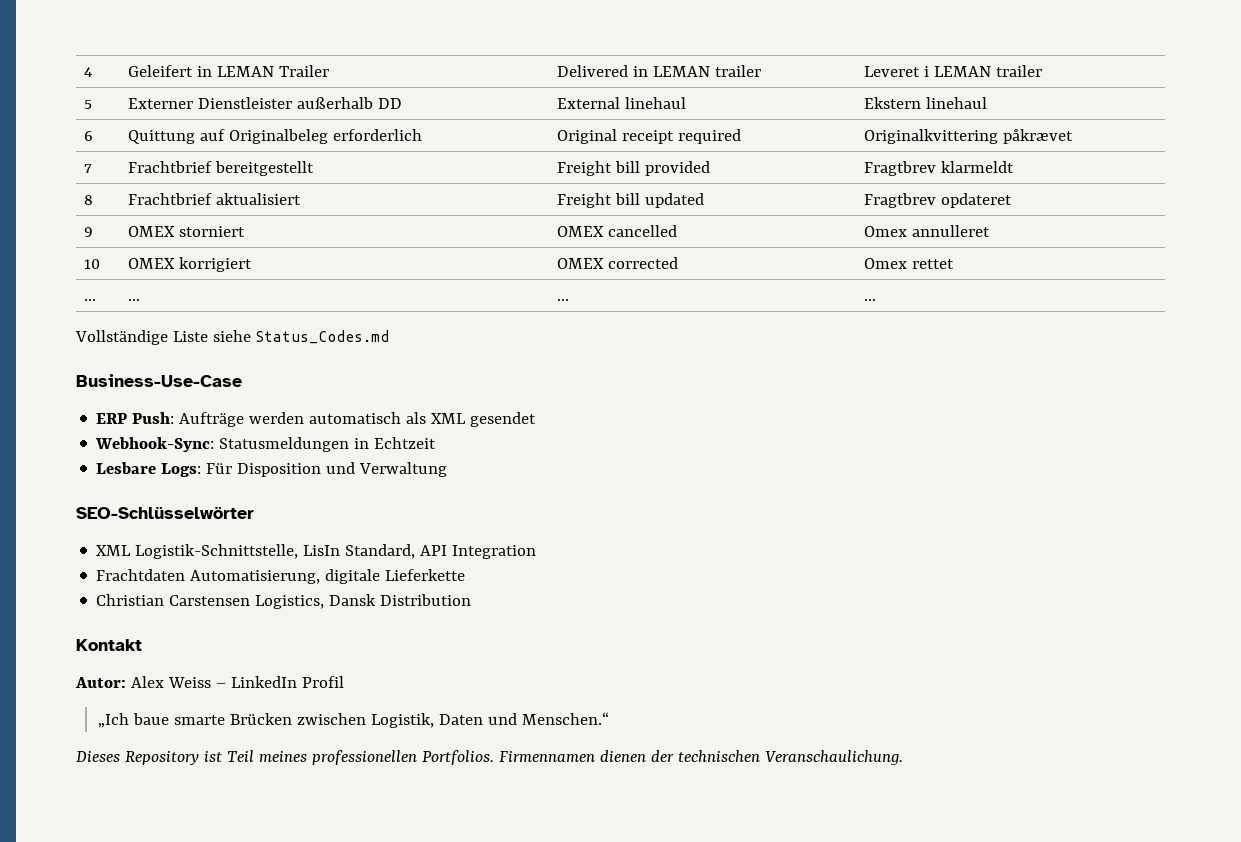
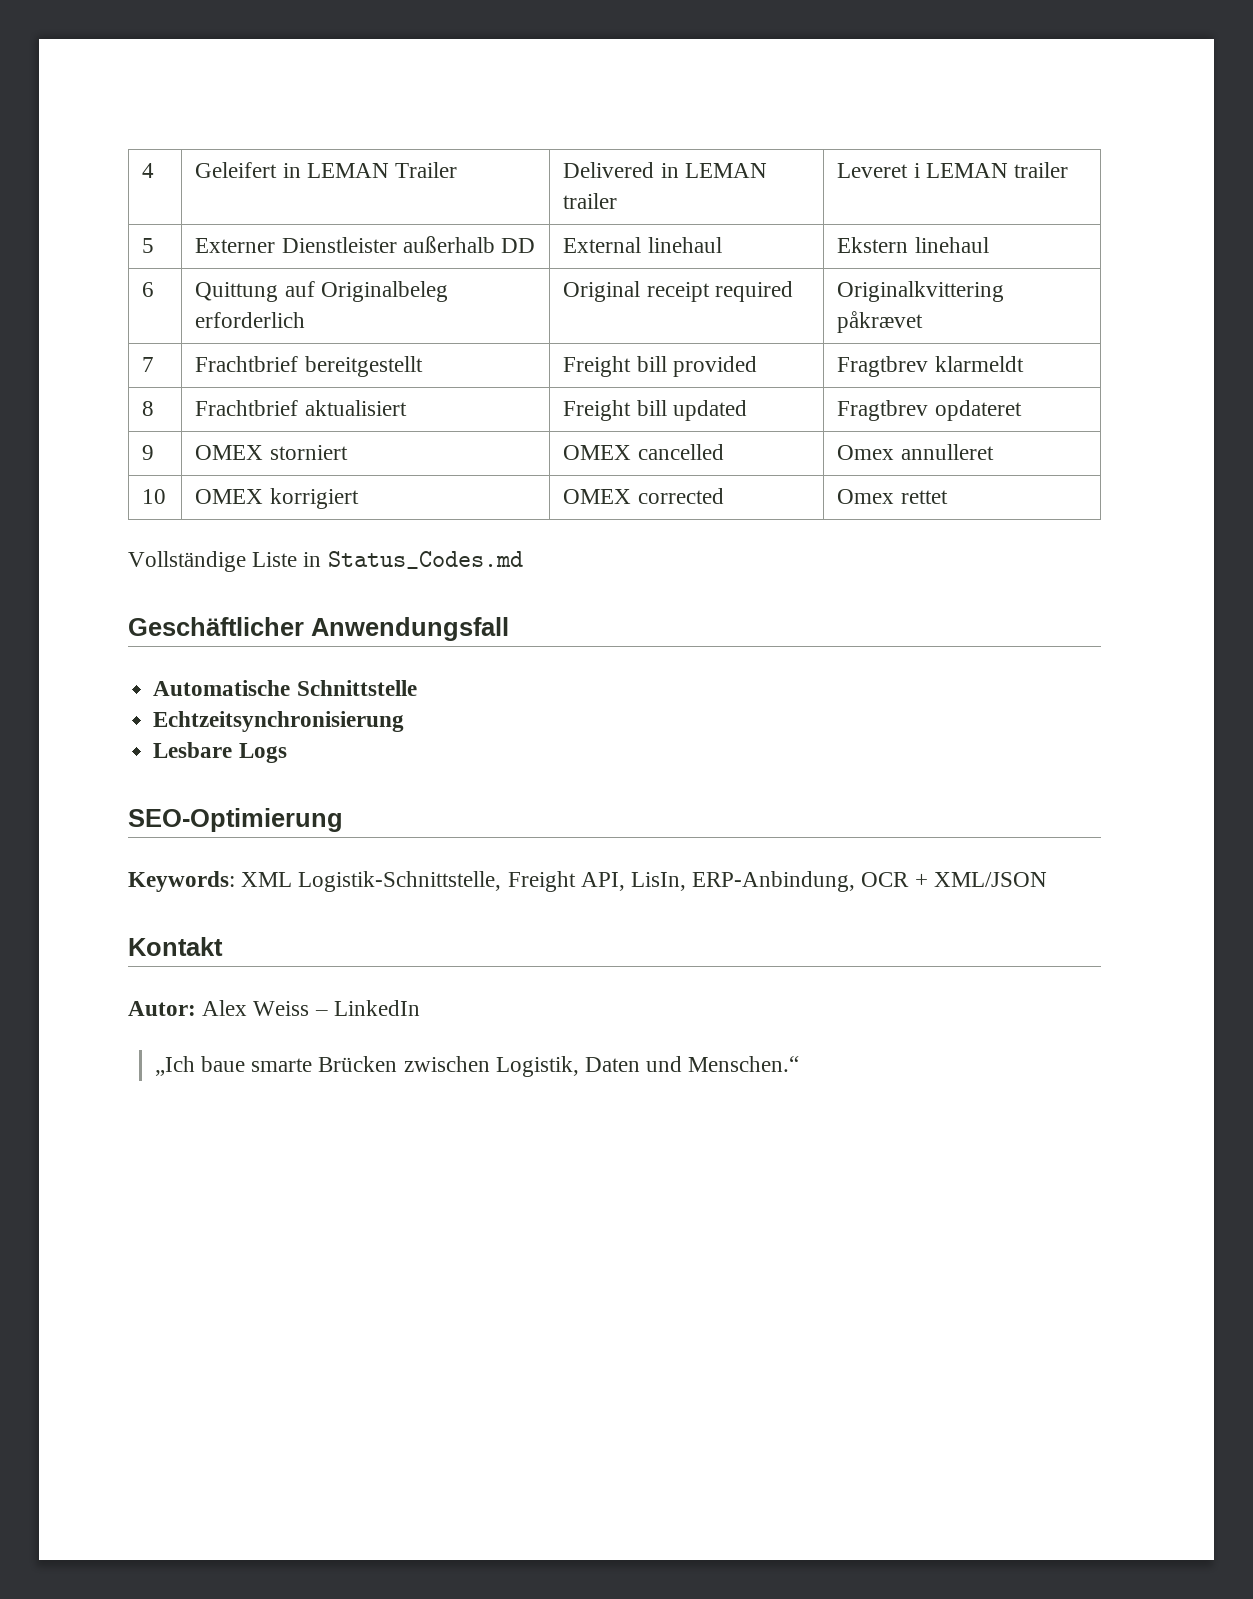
[83,299,96,301] [127,299,140,301] [556,299,569,301] [863,299,876,301] // ... | ... | ... | ... -> (948, 497) none
[212,330,251,342] siehe -> [303,552,322,567] in
[76,374,242,387] [96,412,537,427] [95,437,437,452] [96,462,448,477] [76,506,254,519] [96,544,537,559] [96,569,466,584] [96,594,472,609] Business-Use-Case // ERP Push: Aufträge werden automatisch als XML gesendet // Webhook-Sync: Statusmeldungen in Echtzeit // Lesbare Logs: Für Disposition und Verwaltung // SEO-Schlüsselwörter // XML Logistik-Schnittstelle, LisIn Standard, API Integration // Frachtdaten Automatisierung, digitale Lieferkette // Christian Carstensen Logistics, Dansk Distribution -> [128,617,509,641] [153,680,417,696] [153,711,405,732] [153,742,287,763] [128,808,343,832] [128,871,1047,892] Geschäftlicher Anwendungsfall // Automatische Schnittstelle // Echtzeitsynchronisierung // Lesbare Logs // SEO-Optimierung // Keywords: XML Logistik-Schnittstelle, Freight API, LisIn, ERP-Anbindung, OCR + XML/JSON
[301,676,344,688] Profil -> (420, 1008) none
[76,750,903,765] // Dieses Repository ist Teil meines professionellen Portfolios. Firmennamen dienen der technischen Veranschaulichung. -> (800, 1064) none

